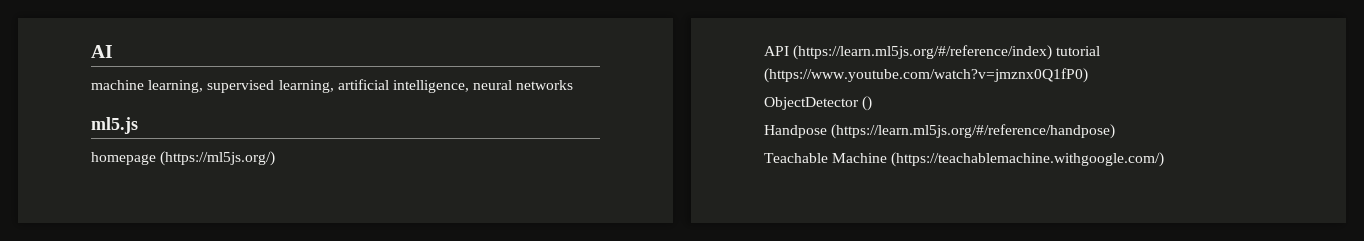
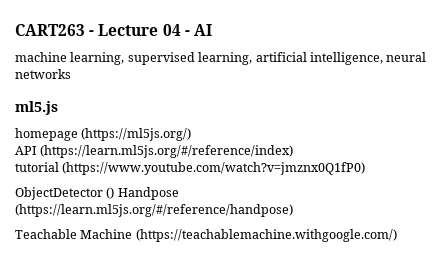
(91, 51) none -> [15,24,190,36] CART263 - Lecture 04 -
(1053, 52) none -> (294, 151) //
(873, 103) // -> (115, 193) none

